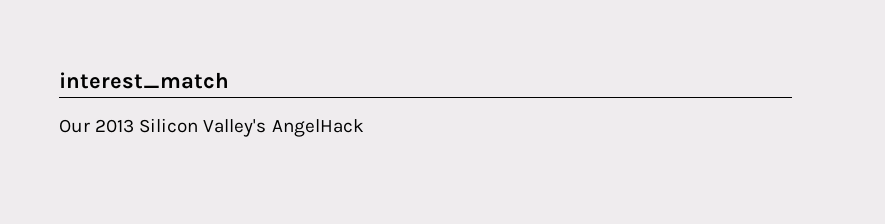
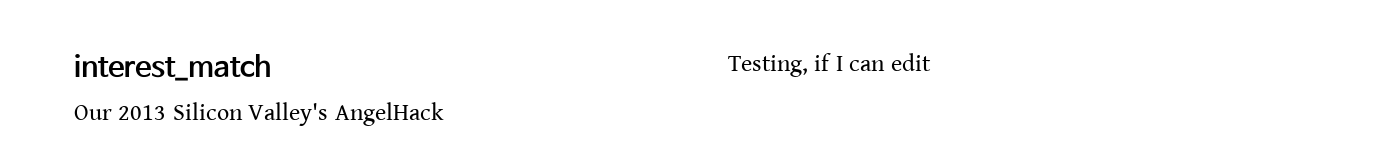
(364, 128) none -> [728,53,931,77] // Testing, if I can edit

